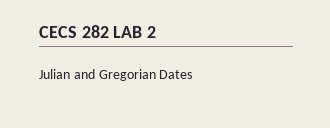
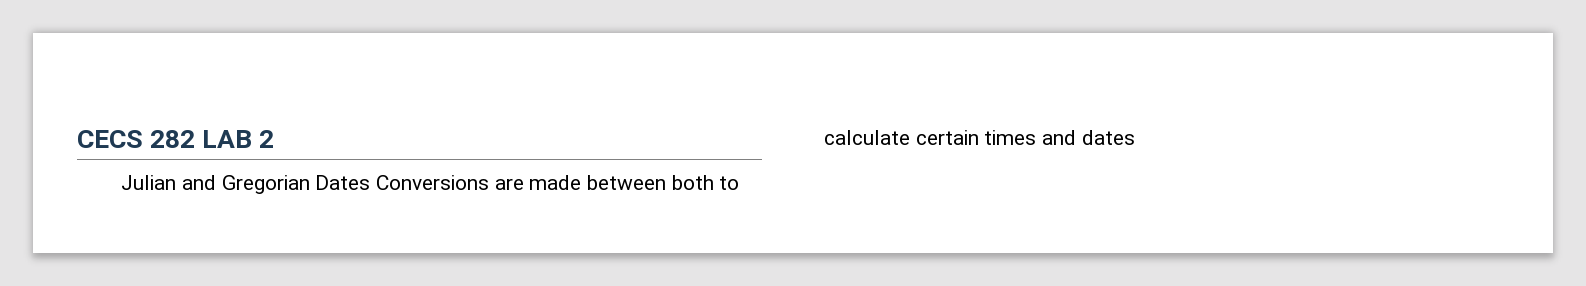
(193, 74) none -> [376,175,740,190] [824,130,1135,145] Conversions are made between both to calculate certain times and dates

